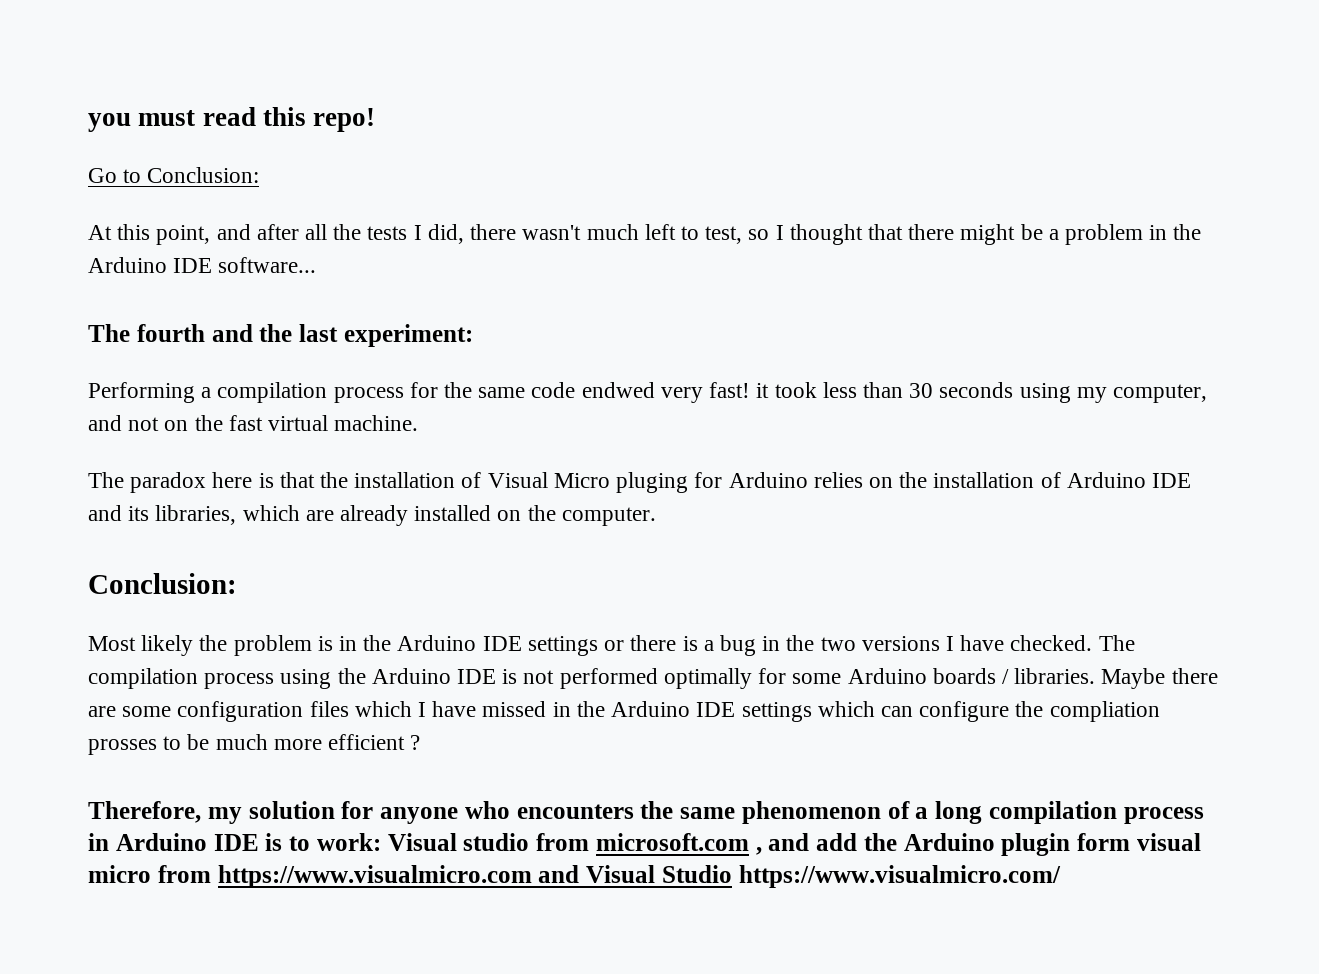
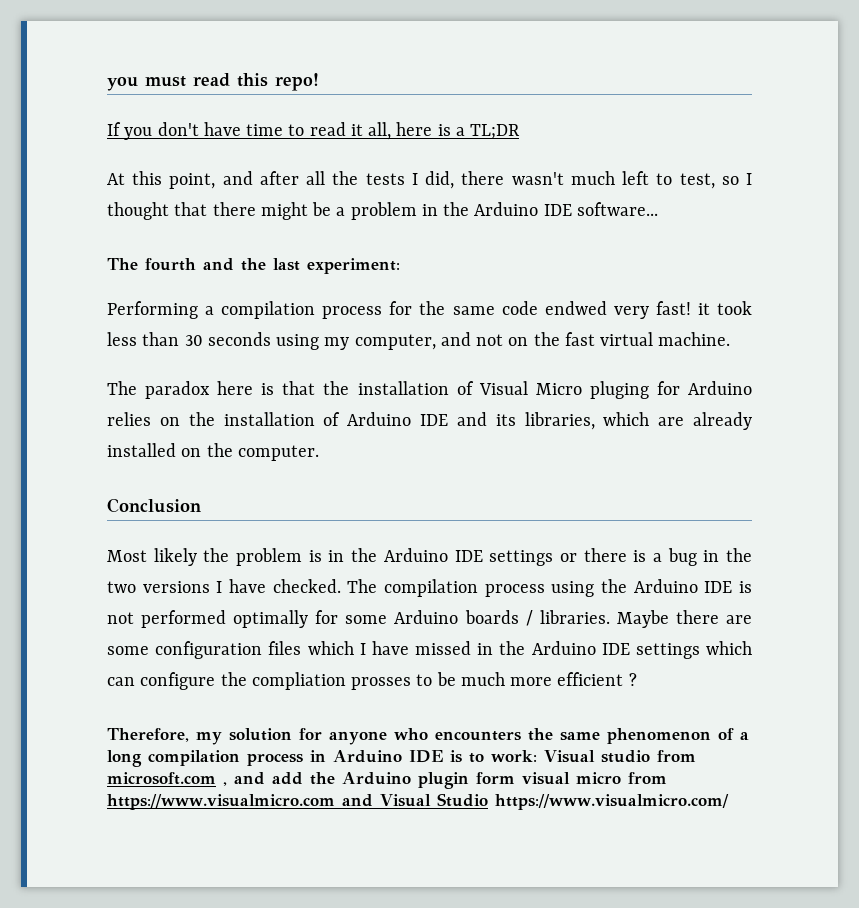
[88,167,260,183] Go to Conclusion: -> [107,122,521,140] If you don't have time to read it all, here is a TL;DR
[88,573,237,594] Conclusion: -> [107,498,201,513] Conclusion

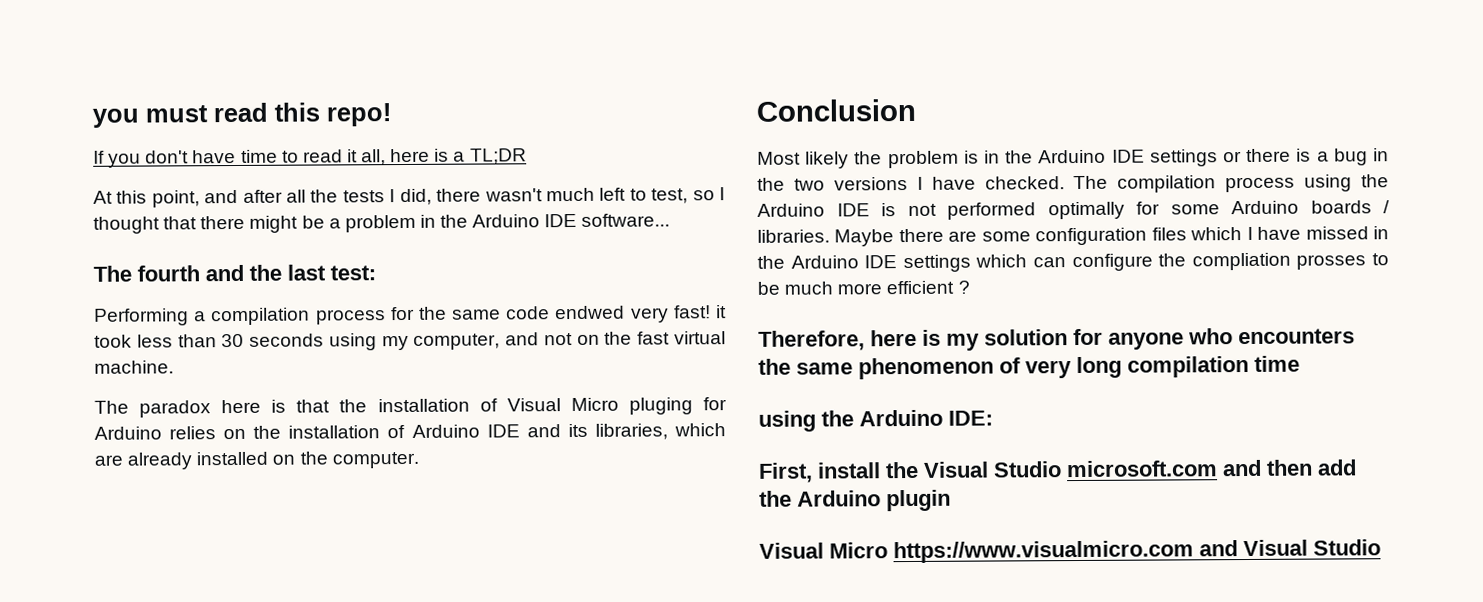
[307,258,400,274] experiment: -> [330,265,376,281] test:
(189, 735) none -> [870,329,941,347] here is
[740,732,749,740] a -> [1025,360,1072,379] very
[247,750,696,766] [107,772,265,786] process in Arduino IDE is to work: Visual studio from microsoft.com , and -> [1254,355,1300,372] [758,409,993,432] [758,459,1313,483] time // using the Arduino IDE: // First, install the Visual Studio microsoft.com and then
[476,772,667,785] form visual micro from -> [759,542,888,559] // Visual Micro
[494,794,729,810] https://www.visualmicro.com/ -> (1381, 547) none

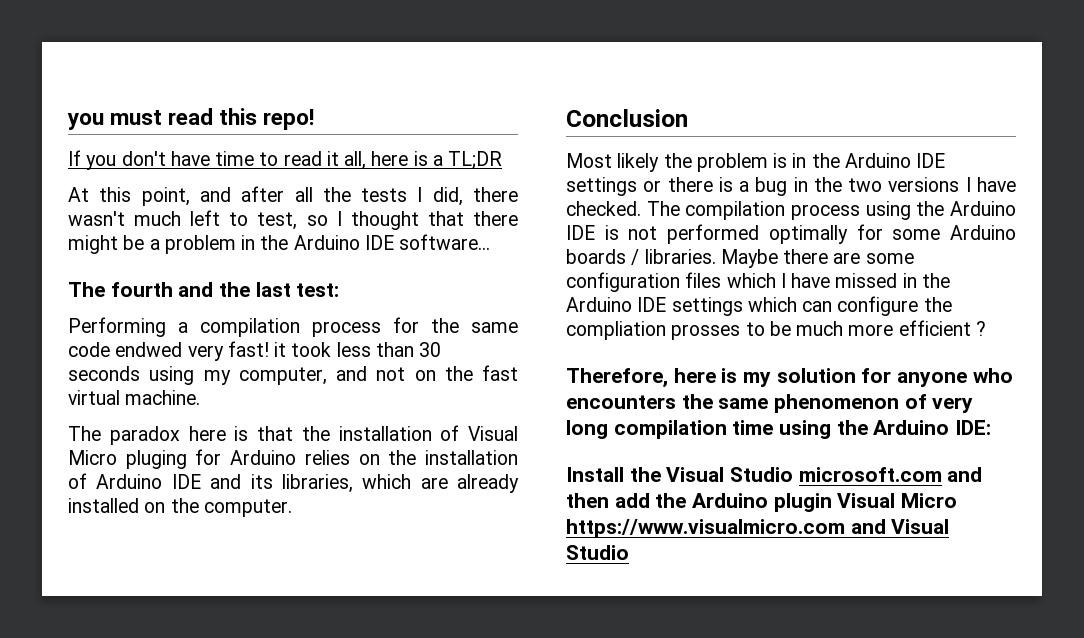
(1300, 363) // -> (774, 427) none
[758,462,881,483] First, install -> [566,467,624,482] Install
(951, 500) // -> (832, 502) none

